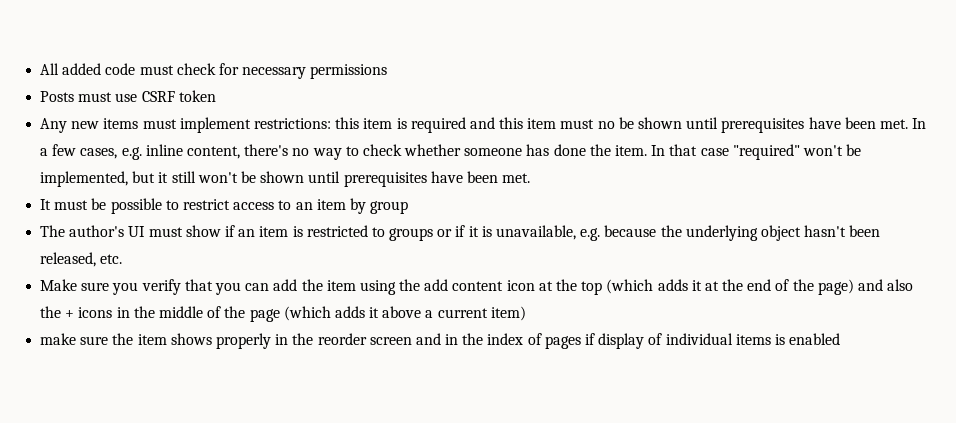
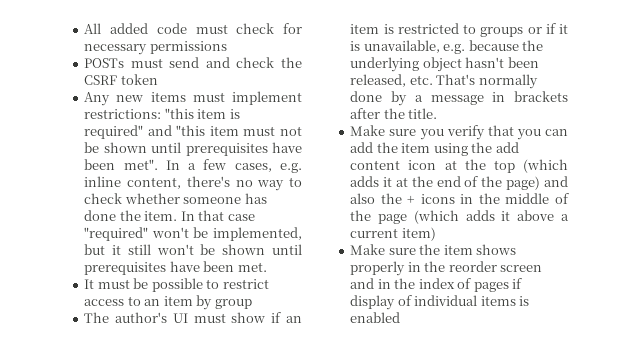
[40,91,138,102] Posts must use -> [84,57,302,68] POSTs must send and check the
[335,117,524,133] this item is required and this -> [164,108,240,119] [84,125,206,139] "this item is required" and "this
[597,117,908,133] no be shown until prerequisites have been met. -> [280,126,302,136] [84,142,302,156] [84,159,158,170] not be shown until prerequisites have been met".
(123, 259) none -> [436,74,538,89] [350,91,568,106] [350,108,438,119] That's normally done by a message in brackets after the title.
[40,333,77,345] make -> [350,244,386,255] Make

